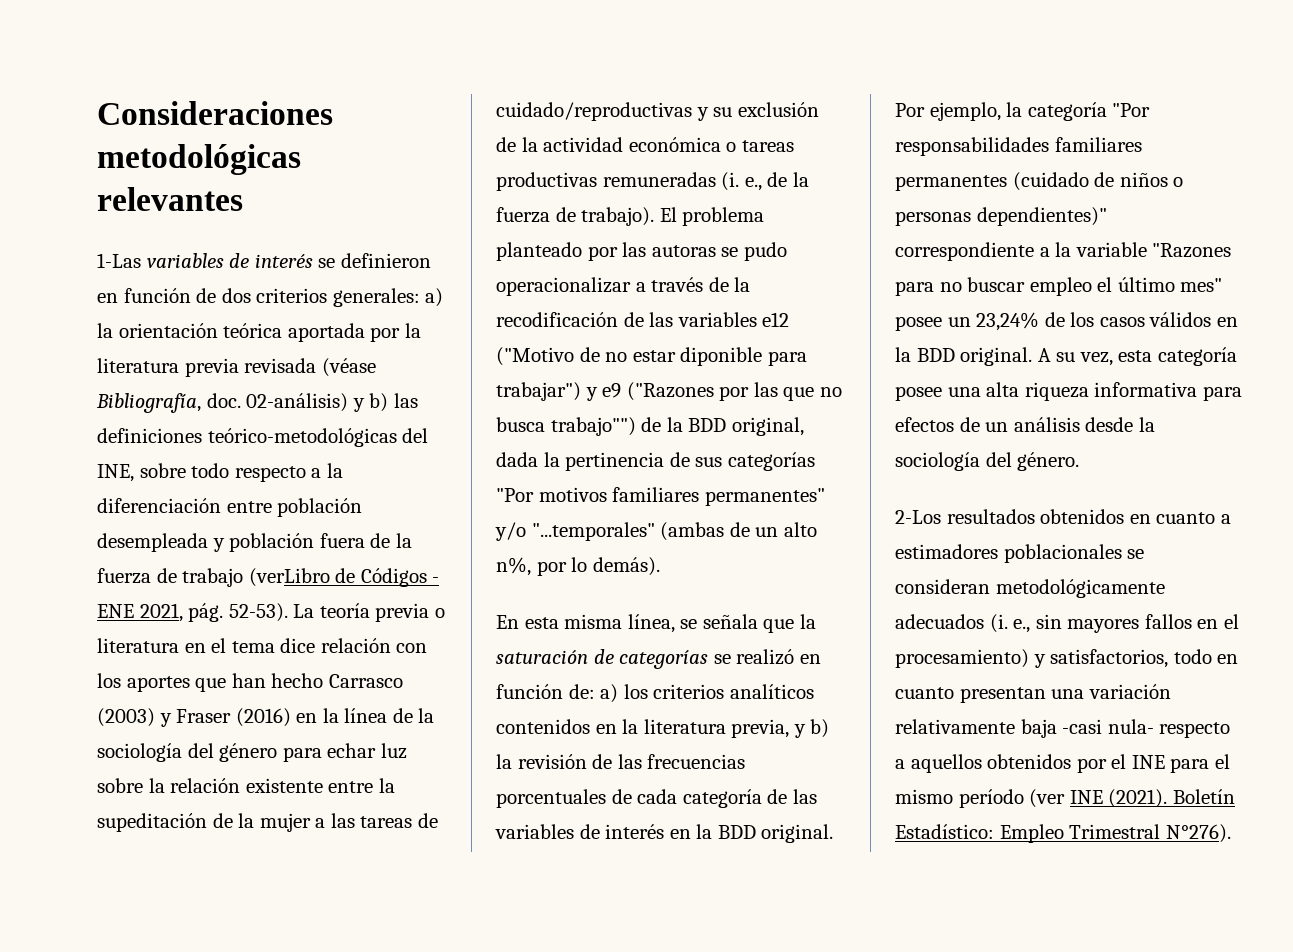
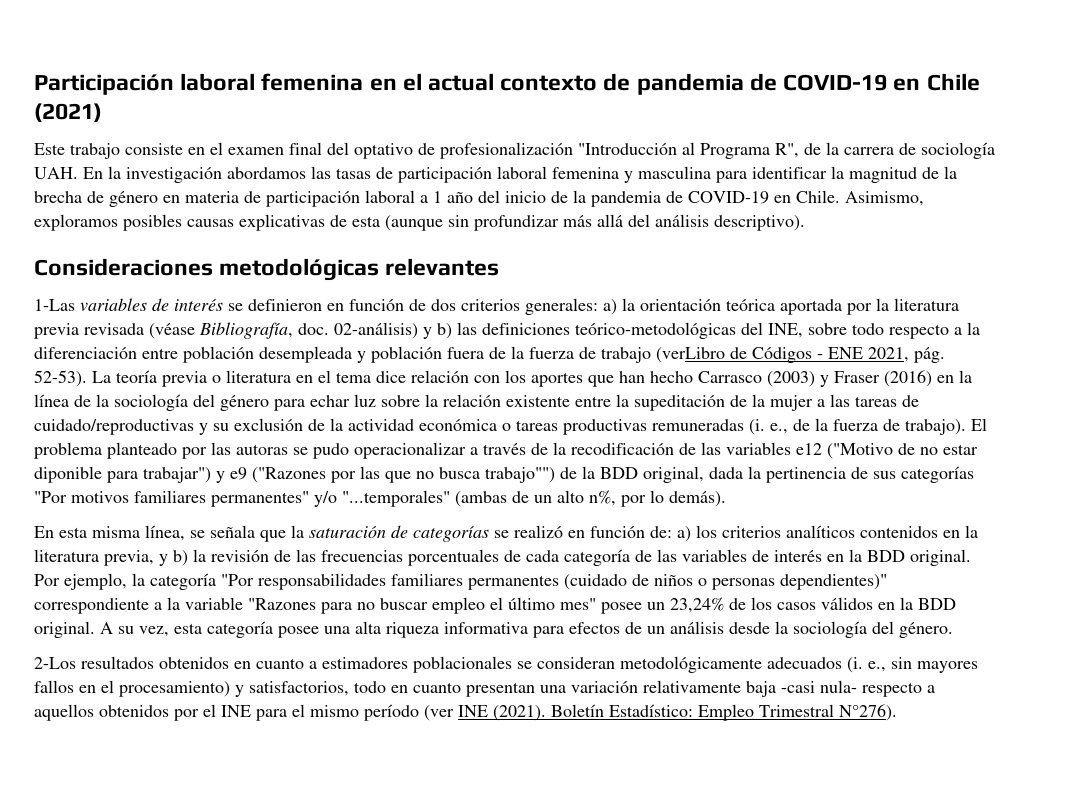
(97, 113) none -> [34,73,980,95] [34,103,102,122] [34,142,995,159] [34,166,957,183] [34,190,924,207] [34,214,805,231] Participación laboral femenina en el actual contexto de pandemia de COVID-19 en Chile (2021) // Este trabajo consiste en el examen final del optativo de profesionalización "Introducción al Programa R", de la carrera de sociología UAH. En la investigación abordamos las tasas de participación laboral femenina y masculina para identificar la magnitud de la brecha de género en materia de participación laboral a 1 año del inicio de la pandemia de COVID-19 en Chile. Asimismo, exploramos posibles causas explicativas de esta (aunque sin profundizar más allá del análisis descriptivo). //

